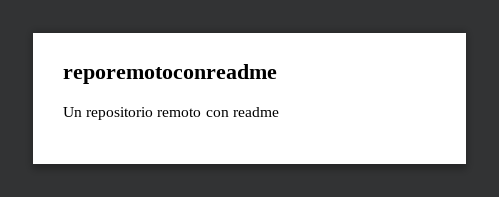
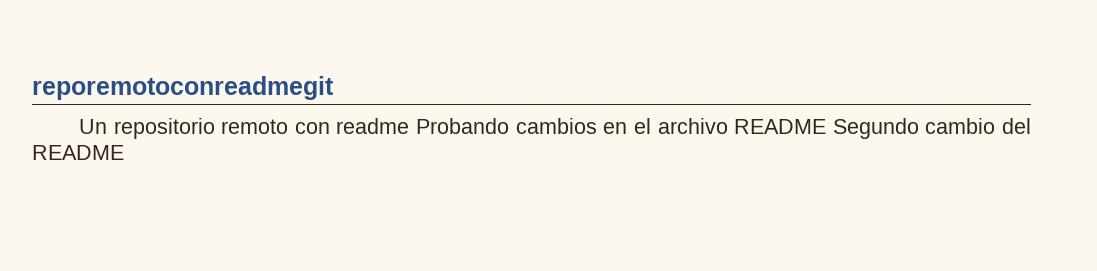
[63,64,277,84] reporemotoconreadme -> [32,76,334,100] reporemotoconreadmegit
(279, 112) none -> [416,118,1031,139] [32,145,124,160] Probando cambios en el archivo README Segundo cambio del README

